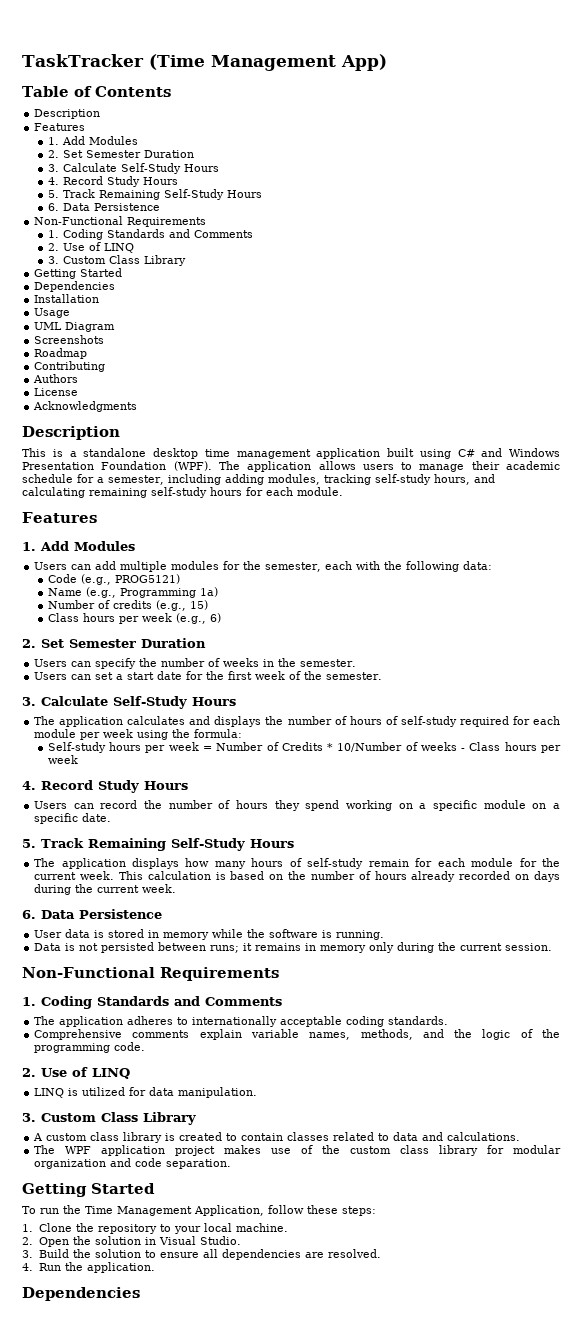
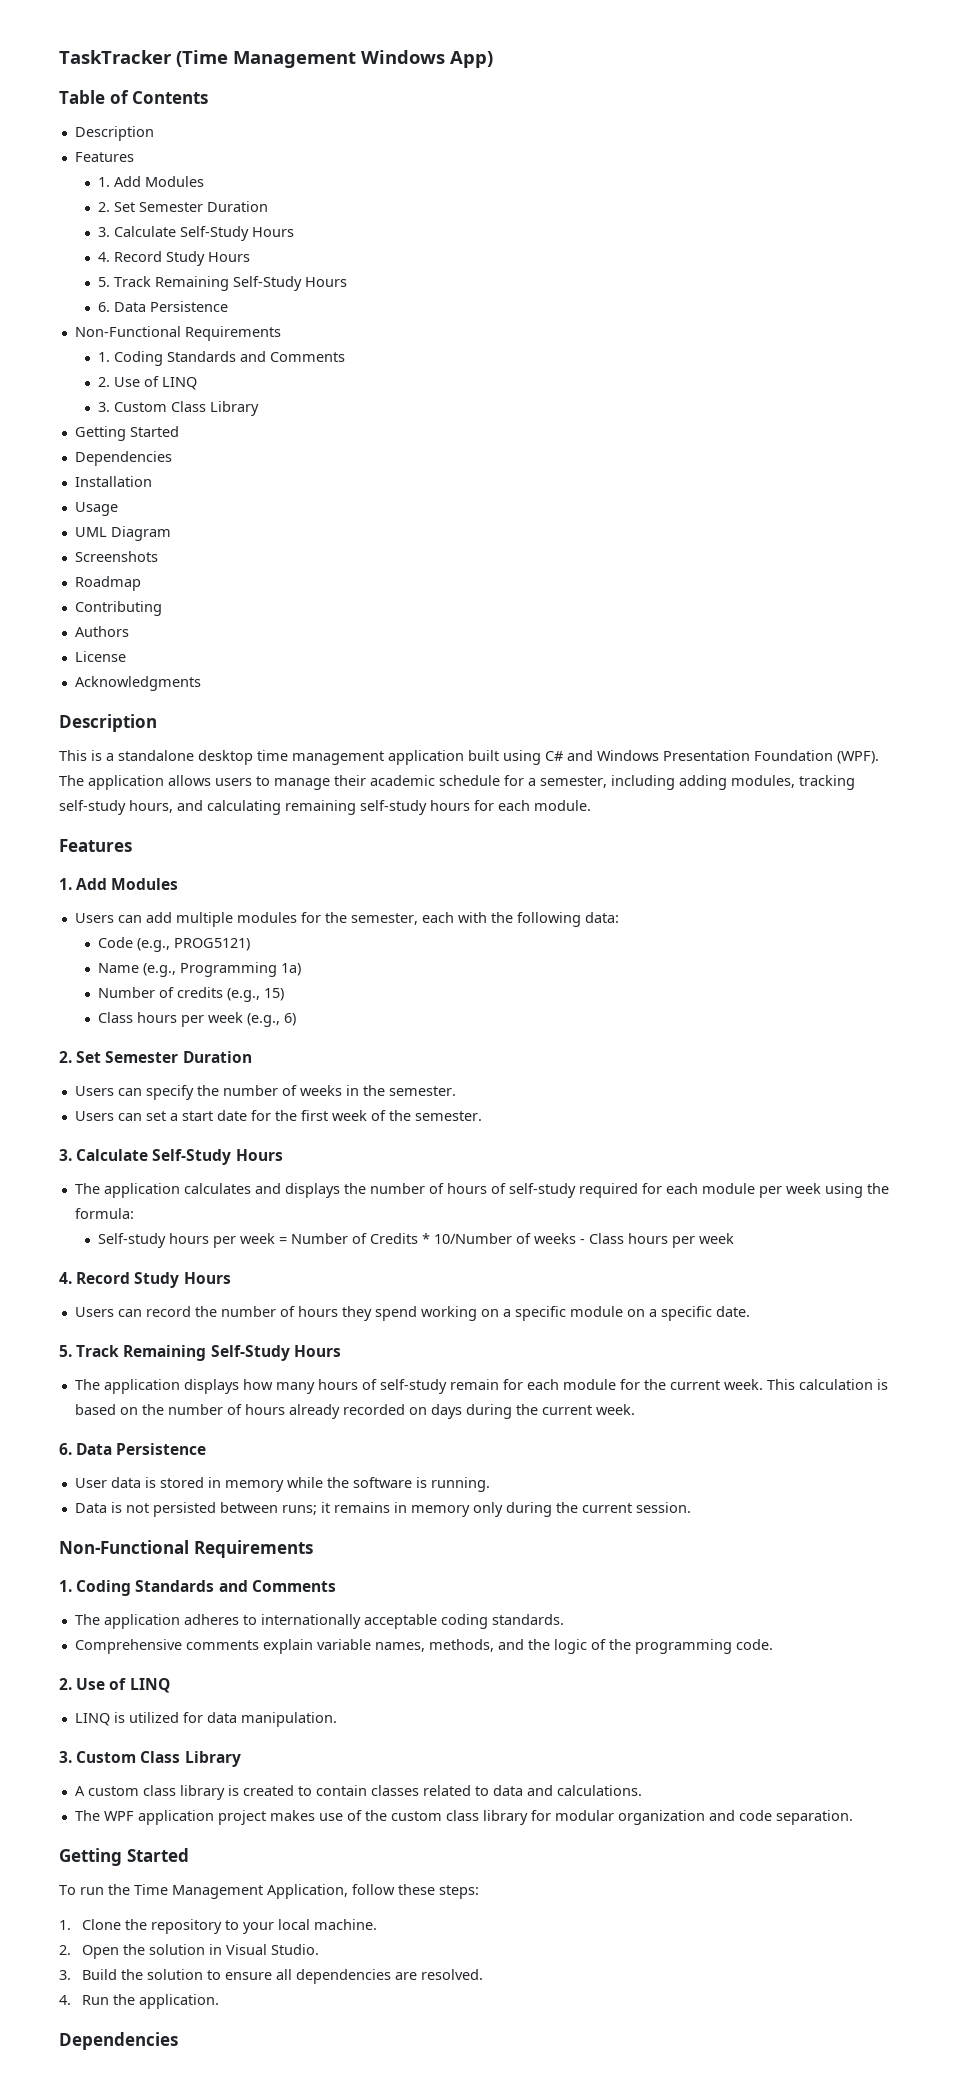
(336, 63) none -> [361,50,445,64] Windows

